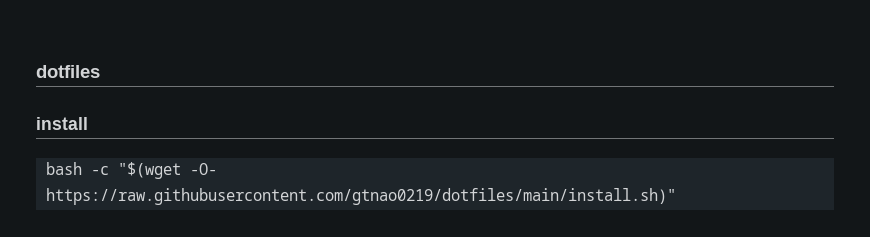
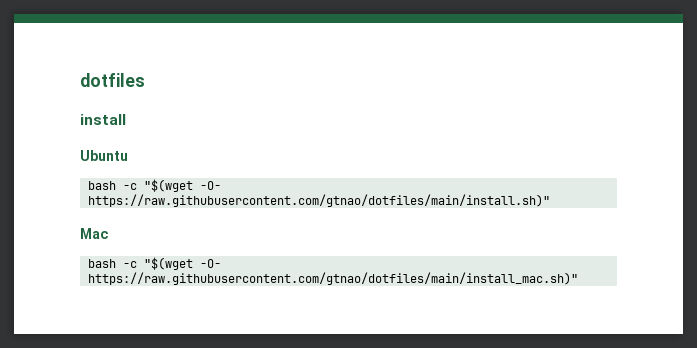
[45,162,217,179] [45,188,676,205] // bash -c "$(wget -O- https://raw.githubusercontent.com/gtnao0219/dotfiles/main/install.sh)" -> [80,150,128,161] [87,179,221,192] [87,194,550,207] [80,228,108,239] [87,257,221,270] [87,272,578,285] // Ubuntu // bash -c "$(wget -O- https://raw.githubusercontent.com/gtnao/dotfiles/main/install.sh)" // Mac // bash -c "$(wget -O- https://raw.githubusercontent.com/gtnao/dotfiles/main/install_mac.sh)"

